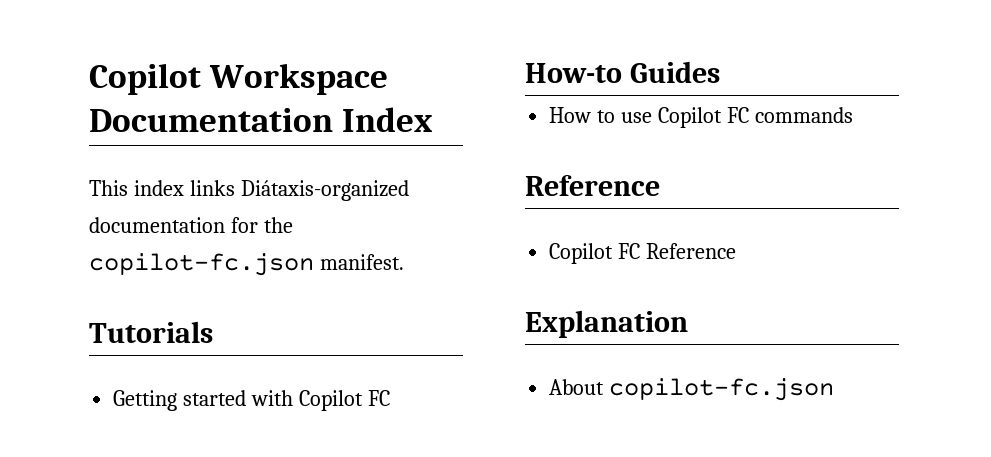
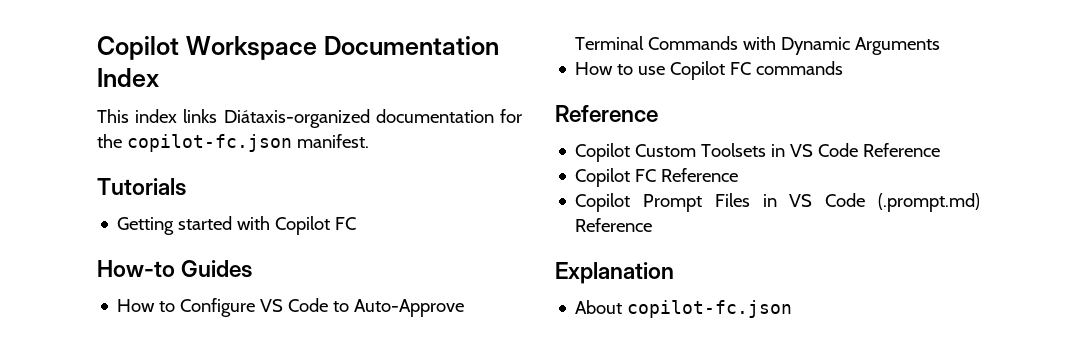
(720, 72) none -> [117,298,465,317] [575,36,941,55] // How to Configure VS Code to Auto-Approve Terminal Commands with Dynamic Arguments
[618,243,641,259] FC -> [635,143,941,157] [575,168,739,187] [575,193,980,212] Custom Toolsets in VS Code Reference // Copilot FC Reference // Copilot Prompt Files in VS Code (.prompt.md)

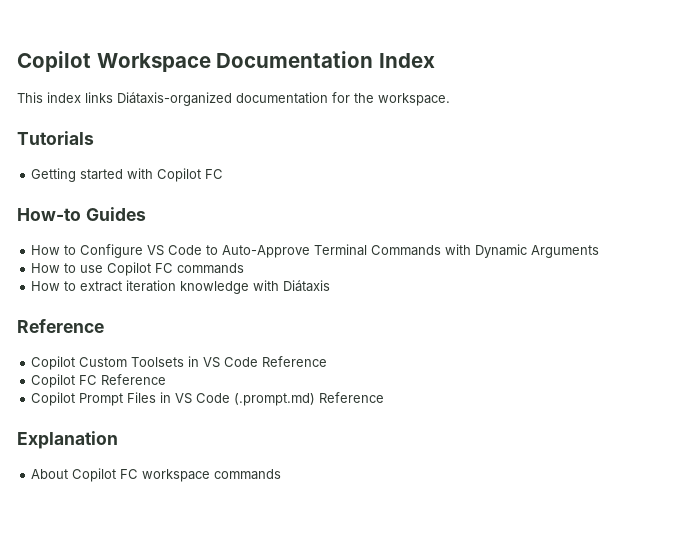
[126,134,369,152] copilot-fc.json manifest. -> [378,93,450,106] workspace.
(844, 68) none -> [31,280,331,294] // How to extract iteration knowledge with Diátaxis
[627,300,793,318] copilot-fc.json -> [72,468,282,482] Copilot FC workspace commands

